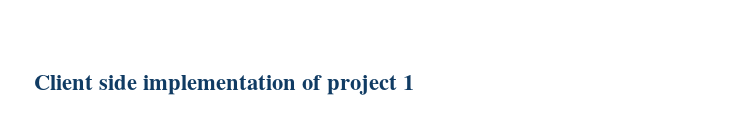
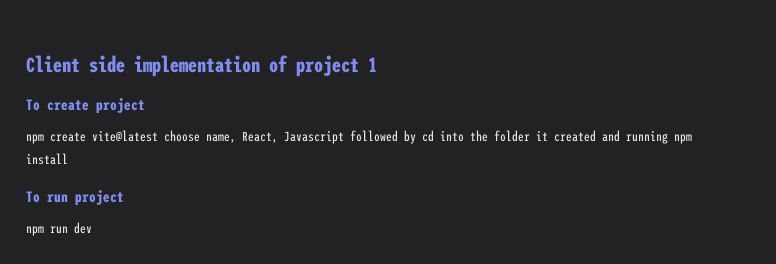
(415, 82) none -> [26,98,145,114] [26,130,692,144] [26,153,68,165] [26,190,124,206] [26,222,92,236] // To create project // npm create vite@latest choose name, React, Javascript followed by cd into the folder it created and running npm install // To run project // npm run dev

